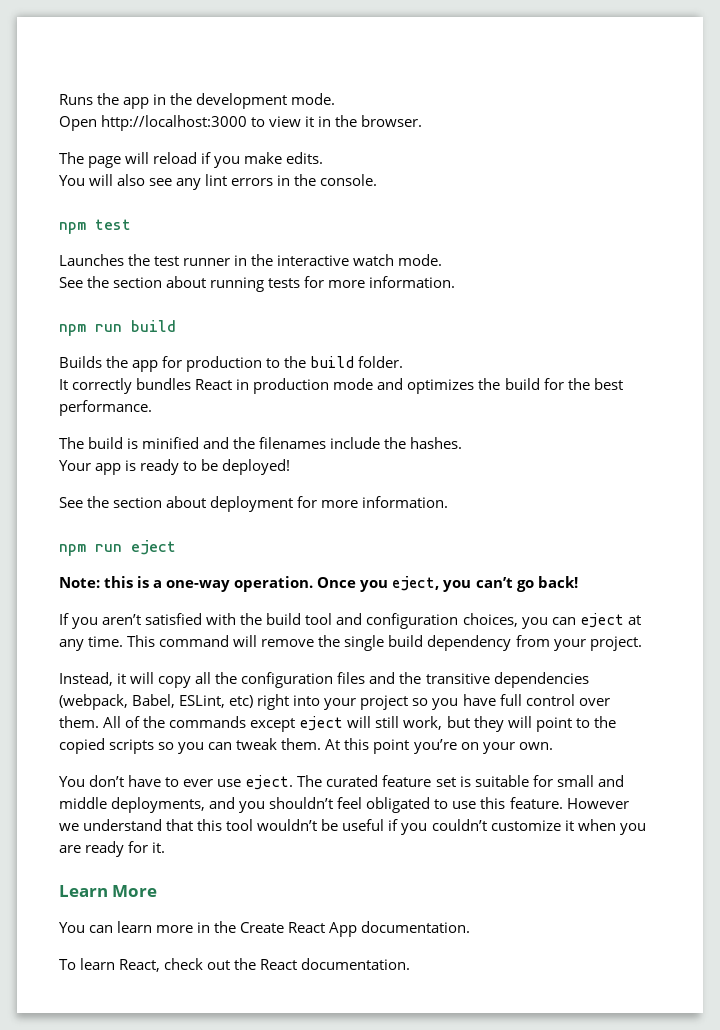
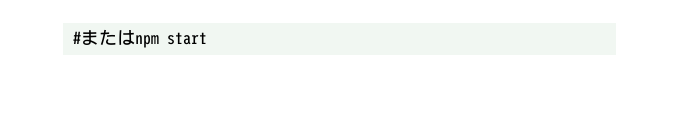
[59,93,336,109] [59,115,423,131] [59,152,324,168] [59,174,378,190] [59,219,131,234] [59,254,443,266] [59,276,456,292] [59,320,176,336] [59,356,404,372] [59,378,623,394] [59,400,152,416] [59,437,463,449] [59,459,291,475] [59,496,449,512] [59,540,176,556] [59,576,578,592] [59,613,641,629] [59,635,642,651] [59,672,589,688] [59,694,610,710] [59,716,616,732] [59,738,553,754] [59,775,624,790] [59,797,629,813] [59,819,646,835] [59,841,166,857] [59,885,158,897] [59,921,471,937] [59,958,411,972] Runs the app in the development mode. // Open http://localhost:3000 to view it in the browser. // The page will reload if you make edits. // You will also see any lint errors in the console. // npm test // Launches the test runner in the interactive watch mode. // See the section about running tests for more information. // npm run build // Builds the app for production to the build folder. // It correctly bundles React in production mode and optimizes the build for the best performance. // The build is minified and the filenames include the hashes. // Your app is ready to be deployed! // See the section about deployment for more information. // npm run eject // Note: this is a one-way operation. Once you eject, you can’t go back! // If you aren’t satisfied with the build tool and configuration choices, you can eject at any time. This command will remove the single build dependency from your project. // Instead, it will copy all the configuration files and the transitive dependencies (webpack, Babel, ESLint, etc) right into your project so you have full control over them. All of the commands except eject will still work, but they will point to the copied scripts so you can tweak them. At this point you’re on your own. // You don’t have to ever use eject. The curated feature set is suitable for small and middle deployments, and you shouldn’t feel obligated to use this feature. However we understand that this tool wouldn’t be useful if you couldn’t customize it when you are ready for it. // Learn More // You can learn more in the Create React App documentation. // To learn React, check out the React documentation. -> [73,29,208,48] #またはnpm start

